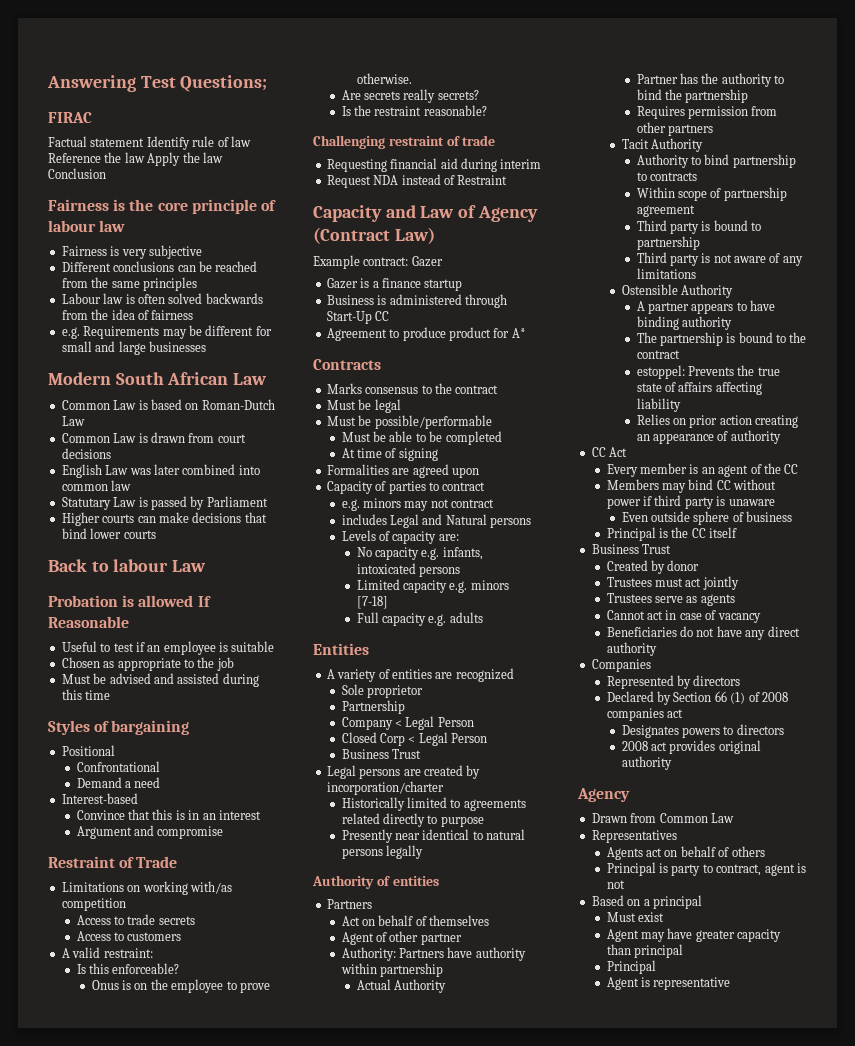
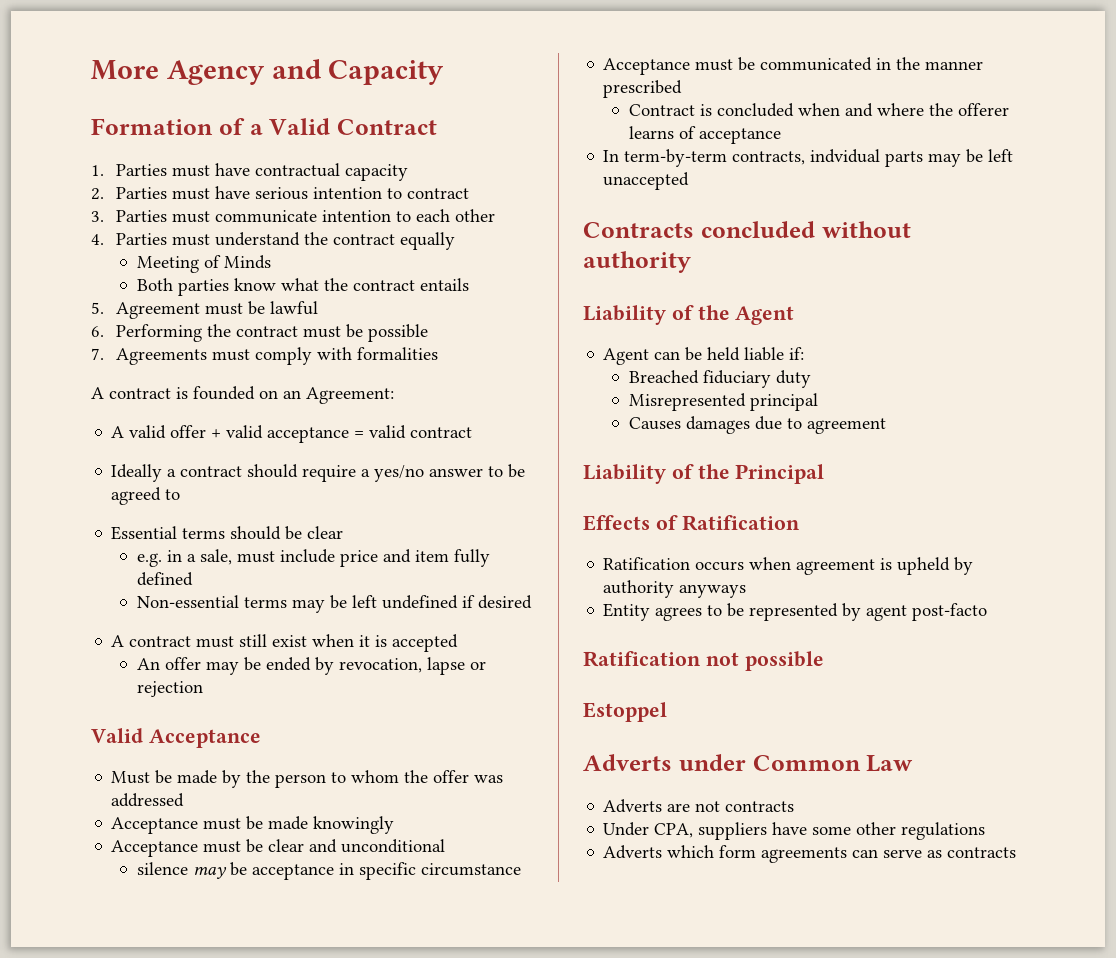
[47,75,268,92] [48,112,92,123] [48,136,251,150] [48,152,223,166] [48,168,106,179] [48,199,276,214] [48,220,126,232] [61,245,202,259] [61,261,258,272] [61,277,197,291] [61,293,263,304] [61,309,194,320] [61,325,272,339] [61,341,206,355] [48,372,268,385] [61,399,275,410] [61,416,85,426] [61,432,246,443] [61,448,111,459] [61,464,260,478] [61,480,132,491] [61,496,268,510] [61,512,267,526] [61,528,156,539] [48,559,207,572] [48,595,211,607] [48,616,129,628] [61,641,275,655] [61,657,234,671] [61,673,259,687] [61,689,111,700] [48,720,190,735] [61,745,115,756] [76,761,160,772] [76,777,161,788] [61,793,138,804] [76,809,261,820] [76,825,224,839] [48,856,178,868] [61,881,232,895] [61,898,126,911] [76,914,195,925] [76,931,182,941] [61,947,153,958] [76,963,180,974] [91,979,270,993] [356,73,412,84] [341,89,479,103] [341,105,487,116] [313,135,496,149] [326,158,542,172] [326,174,508,188] [313,205,538,222] [313,227,435,244] [313,255,443,269] [326,278,463,291] [326,294,507,308] [326,311,390,324] [326,327,526,341] [313,359,381,370] [326,383,499,394] [326,399,401,413] [326,415,492,429] [341,431,502,445] [341,448,438,461] [326,464,479,478] [326,481,486,494] [341,498,495,511] [341,514,532,528] [341,530,459,544] [356,547,483,560] [356,563,461,577] [356,579,509,593] [356,596,388,609] [356,612,483,626] [313,643,369,655] [326,668,514,682] [341,684,424,698] [341,700,405,714] [341,716,474,730] [341,732,488,746] [341,749,422,759] [326,765,481,779] [326,781,444,795] [341,797,526,811] [341,813,484,827] [341,829,526,843] [341,845,424,859] [312,875,439,889] [326,899,372,909] [341,915,490,926] [341,931,462,945] [341,947,526,961] [340,963,444,977] [356,979,447,993] [636,73,785,87] [636,89,749,103] [636,106,778,119] [636,122,713,136] [621,138,704,152] [636,154,796,168] [636,172,697,181] [636,187,787,201] [636,205,695,217] [636,220,762,234] [636,236,700,250] [636,252,803,266] [636,268,696,279] [621,284,734,298] [636,300,776,314] [636,316,732,330] [636,332,807,346] [636,350,680,359] [636,365,780,379] [636,382,762,395] [636,398,681,412] [636,414,799,428] [636,430,781,444] [591,447,628,457] [606,463,799,477] [606,479,777,493] [606,495,775,509] [621,511,793,525] [606,527,738,541] [591,544,672,554] [606,560,700,574] [606,576,739,590] [606,593,735,606] [606,610,761,623] [606,626,800,640] [606,642,657,656] [591,659,651,672] [606,675,741,689] [606,691,788,705] [606,708,684,721] [621,724,784,738] [621,740,761,754] [621,756,672,770] [577,788,630,802] [591,813,734,823] [591,830,677,843] [606,846,765,860] [606,862,806,876] [606,880,625,889] [591,895,702,909] [606,912,665,922] [606,928,782,942] [606,944,684,958] [606,960,656,974] [606,977,731,990] Answering Test Questions; // FIRAC // Factual statement Identify rule of law Reference the law Apply the law Conclusion // Fairness is the core principle of labour law // Fairness is very subjective // Different conclusions can be reached from the same principles // Labour law is often solved backwards from the idea of fairness // e.g. Requirements may be different for small and large businesses // Modern South African Law // Common Law is based on Roman-Dutch Law // Common Law is drawn from court decisions // English Law was later combined into common law // Statutary Law is passed by Parliament // Higher courts can make decisions that bind lower courts // Back to labour Law // Probation is allowed If Reasonable // Useful to test if an employee is suitable // Chosen as appropriate to the job // Must be advised and assisted during this time // Styles of bargaining // Positional // Confrontational // Demand a need // Interest-based // Convince that this is in an interest // Argument and compromise // Restraint of Trade // Limitations on working with/as competition // Access to trade secrets // Access to customers // A valid restraint: // Is this enforceable? // Onus is on the employee to prove otherwise. // Are secrets really secrets? // Is the restraint reasonable? // Challenging restraint of trade // Requesting financial aid during interim // Request NDA instead of Restraint // Capacity and Law of Agency (Contract Law) // Example contract: Gazer // Gazer is a finance startup // Business is administered through Start-Up CC // Agreement to produce product for A* // Contracts // Marks consensus to the contract // Must be legal // Must be possible/performable // Must be able to be completed // At time of signing // Formalities are agreed upon // Capacity of parties to contract // e.g. minors may not contract // includes Legal and Natural persons // Levels of capacity are: // No capacity e.g. infants, intoxicated persons // Limited capacity e.g. minors [7-18] // Full capacity e.g. adults // Entities // A variety of entities are recognized // Sole proprietor // Partnership // Company < Legal Person // Closed Corp < Legal Person // Business Trust // Legal persons are created by incorporation/charter // Historically limited to agreements related directly to purpose // Presently near identical to natural persons legally // Authority of entities // Partners // Act on behalf of themselves // Agent of other partner // Authority: Partners have authority within partnership // Actual Authority // Partner has the authority to bind the partnership // Requires permission from other partners // Tacit Authority // Authority to bind partnership to contracts // Within scope of partnership agreement // Third party is bound to partnership // Third party is not aware of any limitations // Ostensible Authority // A partner appears to have binding authority // The partnership is bound to the contract // estoppel: Prevents the true state of affairs affecting liability // Relies on prior action creating an appearance of authority // CC Act // Every member is an agent of the CC // Members may bind CC without power if third party is unaware // Even outside sphere of business // Principal is the CC itself // Business Trust // Created by donor // Trustees must act jointly // Trustees serve as agents // Cannot act in case of vacancy // Beneficiaries do not have any direct authority // Companies // Represented by directors // Declared by Section 66 (1) of 2008 companies act // Designates powers to directors // 2008 act provides original authority // Agency // Drawn from Common Law // Representatives // Agents act on behalf of others // Principal is party to contract, agent is not // Based on a principal // Must exist // Agent may have greater capacity than principal // Principal // Agent is representative -> [91,59,445,85] [91,118,437,135] [91,163,409,181] [91,186,470,200] [91,209,496,223] [91,232,456,250] [136,255,271,273] [136,278,469,296] [91,301,319,319] [91,324,429,342] [91,347,439,365] [91,386,394,404] [111,425,473,443] [111,464,526,482] [111,487,181,505] [111,526,344,540] [136,549,490,567] [136,572,193,586] [136,595,532,613] [111,634,459,652] [136,657,486,675] [136,681,203,697] [91,728,261,748] [111,770,504,788] [111,793,185,807] [111,816,395,834] [111,839,446,857] [136,862,521,880] [603,57,984,75] [603,80,683,98] [628,103,1009,117] [628,126,781,144] [603,149,1014,167] [603,172,690,190] [583,221,911,238] [583,251,691,273] [583,305,795,325] [603,347,805,365] [628,370,811,388] [628,393,818,411] [628,416,886,434] [583,464,825,484] [583,515,800,531] [603,557,974,575] [603,580,747,598] [603,603,988,621] [583,651,824,671] [583,702,667,722] [583,754,914,772] [603,799,795,813] [603,822,986,840] [603,845,1017,863] More Agency and Capacity // Formation of a Valid Contract // 1. Parties must have contractual capacity // 2. Parties must have serious intention to contract // 3. Parties must communicate intention to each other // 4. Parties must understand the contract equally // Meeting of Minds // Both parties know what the contract entails // 5. Agreement must be lawful // 6. Performing the contract must be possible // 7. Agreements must comply with formalities // A contract is founded on an Agreement: // A valid offer + valid acceptance = valid contract // Ideally a contract should require a yes/no answer to be agreed to // Essential terms should be clear // e.g. in a sale, must include price and item fully defined // Non-essential terms may be left undefined if desired // A contract must still exist when it is accepted // An offer may be ended by revocation, lapse or rejection // Valid Acceptance // Must be made by the person to whom the offer was addressed // Acceptance must be made knowingly // Acceptance must be clear and unconditional // silence may be acceptance in specific circumstance // Acceptance must be communicated in the manner prescribed // Contract is concluded when and where the offerer learns of acceptance // In term-by-term contracts, indvidual parts may be left unaccepted // Contracts concluded without authority // Liability of the Agent // Agent can be held liable if: // Breached fiduciary duty // Misrepresented principal // Causes damages due to agreement // Liability of the Principal // Effects of Ratification // Ratification occurs when agreement is upheld by authority anyways // Entity agrees to be represented by agent post-facto // Ratification not possible // Estoppel // Adverts under Common Law // Adverts are not contracts // Under CPA, suppliers have some other regulations // Adverts which form agreements can serve as contracts

